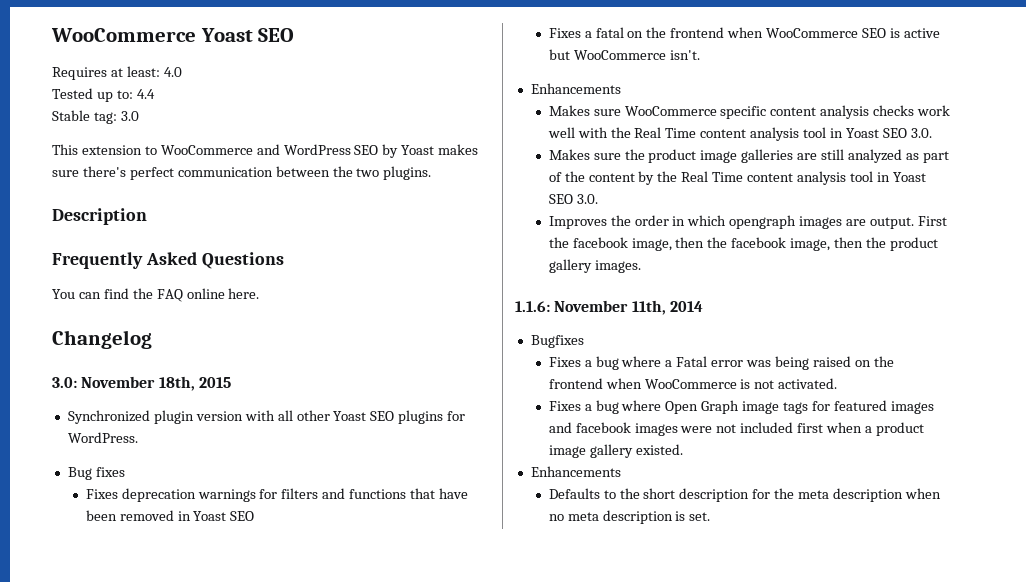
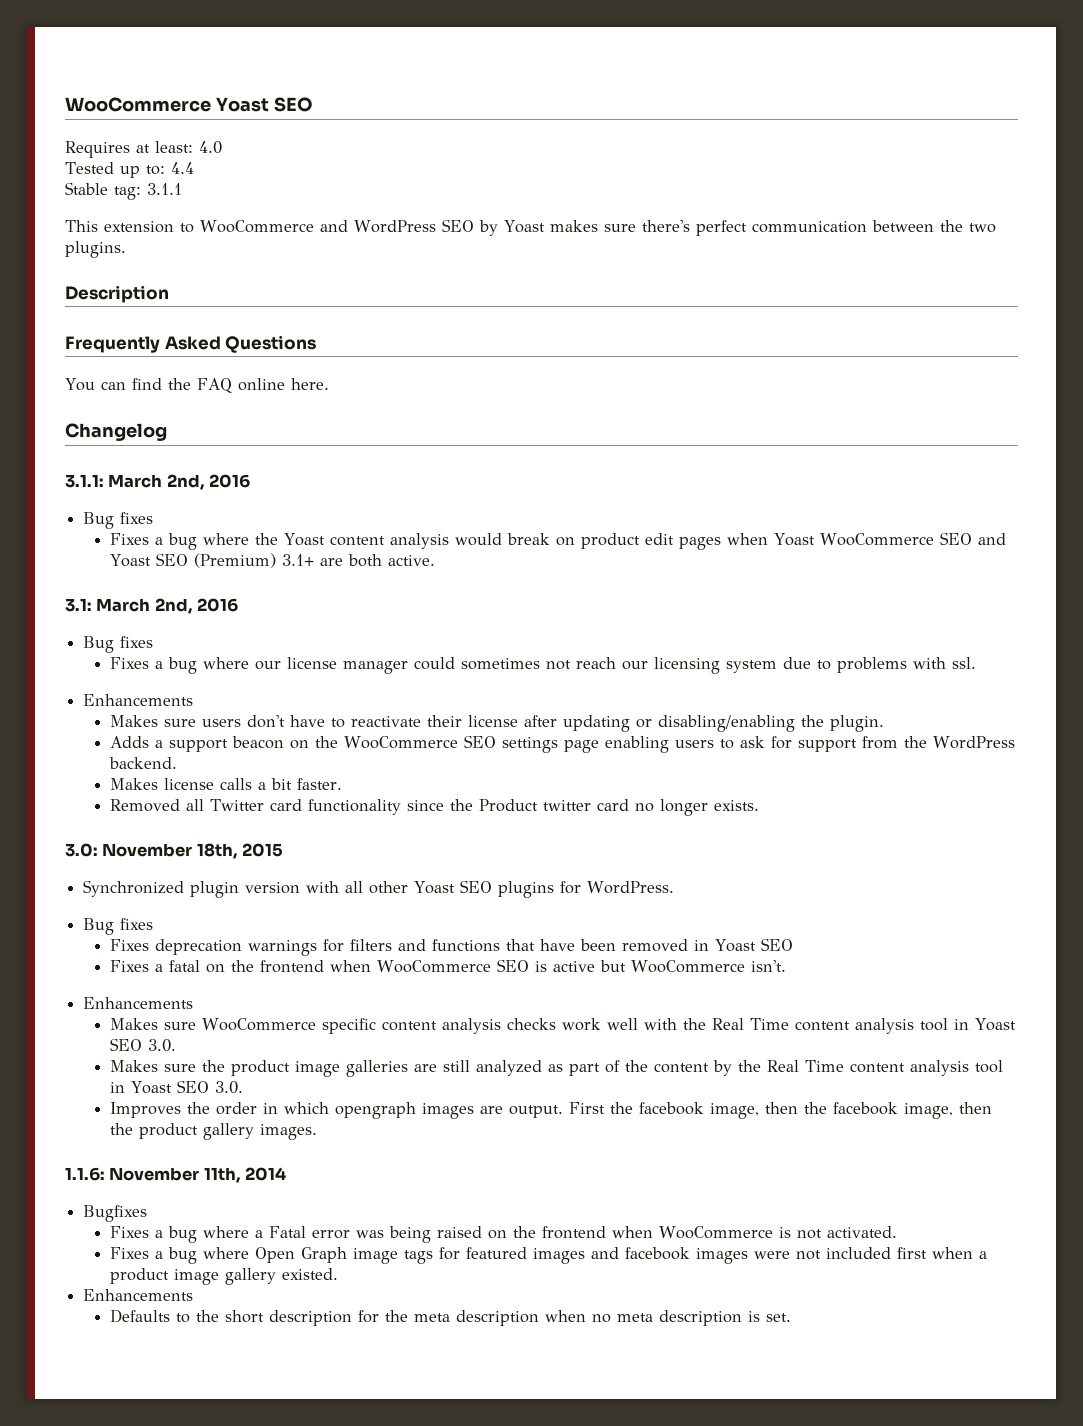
[120,111,139,121] 3.0 -> [147,183,182,195] 3.1.1
(152, 339) none -> [65,474,251,490] [83,512,154,529] [109,532,1006,550] [109,553,435,568] [65,598,239,614] [83,636,154,653] [109,657,976,674] [83,694,194,706] [109,715,884,732] [109,735,1015,753] [108,757,177,769] [109,778,342,790] [109,799,759,816] // 3.1.1: March 2nd, 2016 // Bug fixes // Fixes a bug where the Yoast content analysis would break on product edit pages when Yoast WooCommerce SEO and Yoast SEO (Premium) 3.1+ are both active. // 3.1: March 2nd, 2016 // Bug fixes // Fixes a bug where our license manager could sometimes not reach our licensing system due to problems with ssl. // Enhancements // Makes sure users don't have to reactivate their license after updating or disabling/enabling the plugin. // Adds a support beacon on the WooCommerce SEO settings page enabling users to ask for support from the WordPress backend. // Makes license calls a bit faster. // Removed all Twitter card functionality since the Product twitter card no longer exists.

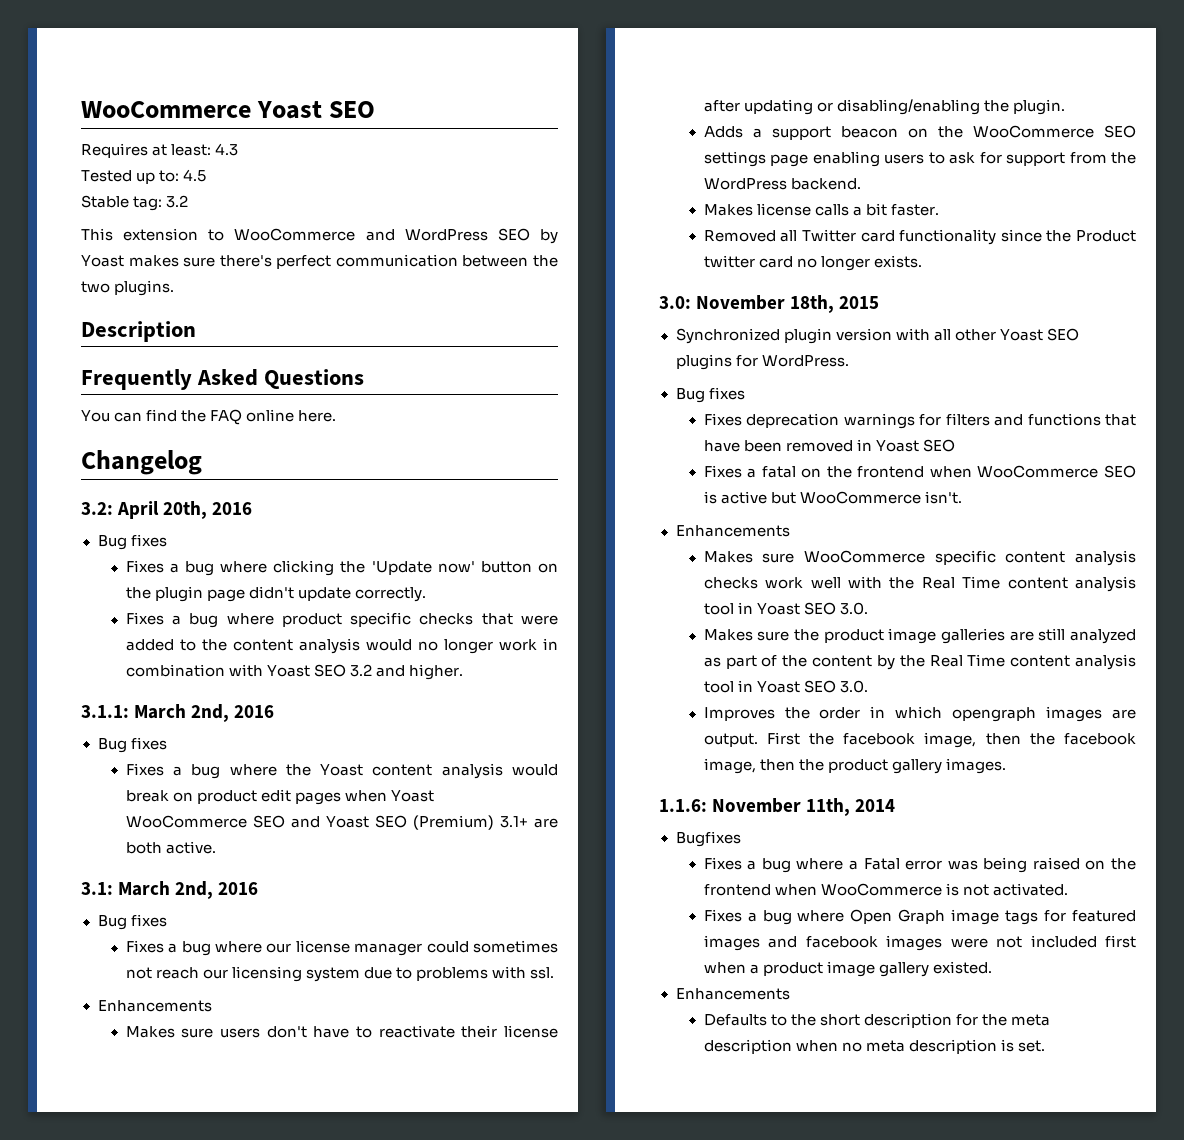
[199,141,222,154] 4.0 -> [215,143,239,156] 4.3
[170,162,194,174] 4.4 -> [183,169,207,182] 4.5
[147,183,182,195] 3.1.1 -> [166,195,189,208] 3.2
(167, 432) none -> [81,501,253,519] [97,534,167,550] [125,560,558,576] [125,586,426,602] [125,612,558,628] [125,638,558,654] [125,664,463,680] // 3.2: April 20th, 2016 // Bug fixes // Fixes a bug where clicking the 'Update now' button on the plugin page didn't update correctly. // Fixes a bug where product specific checks that were added to the content analysis would no longer work in combination with Yoast SEO 3.2 and higher.

